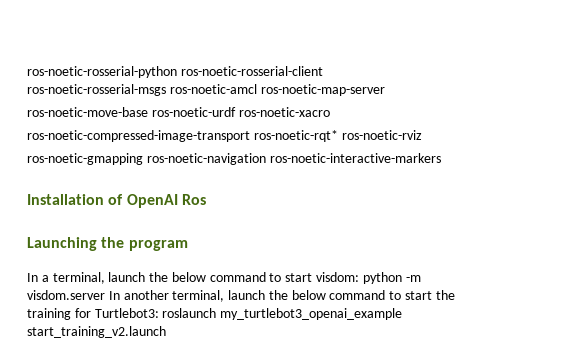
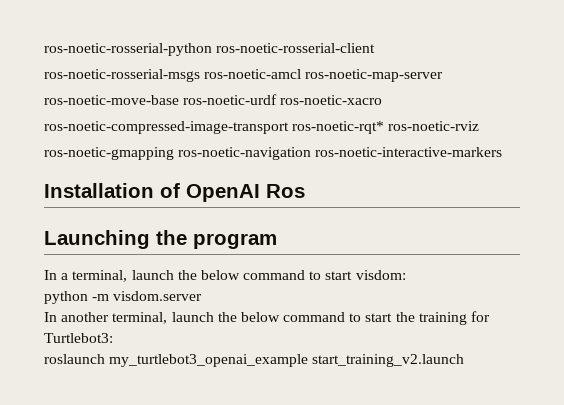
(360, 277) none -> (406, 275) //
(105, 295) none -> (203, 296) //
(159, 313) none -> (113, 338) //

